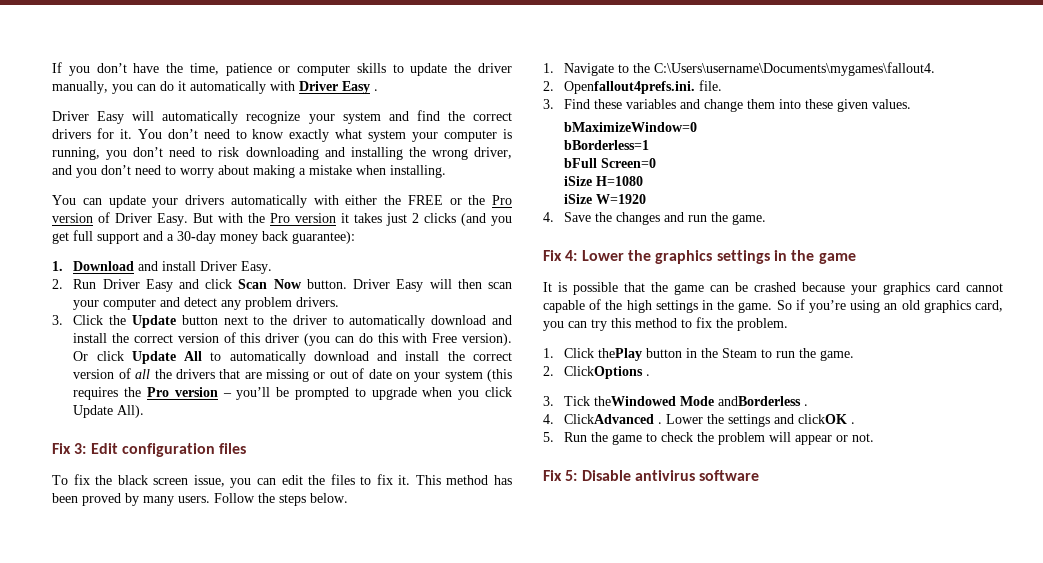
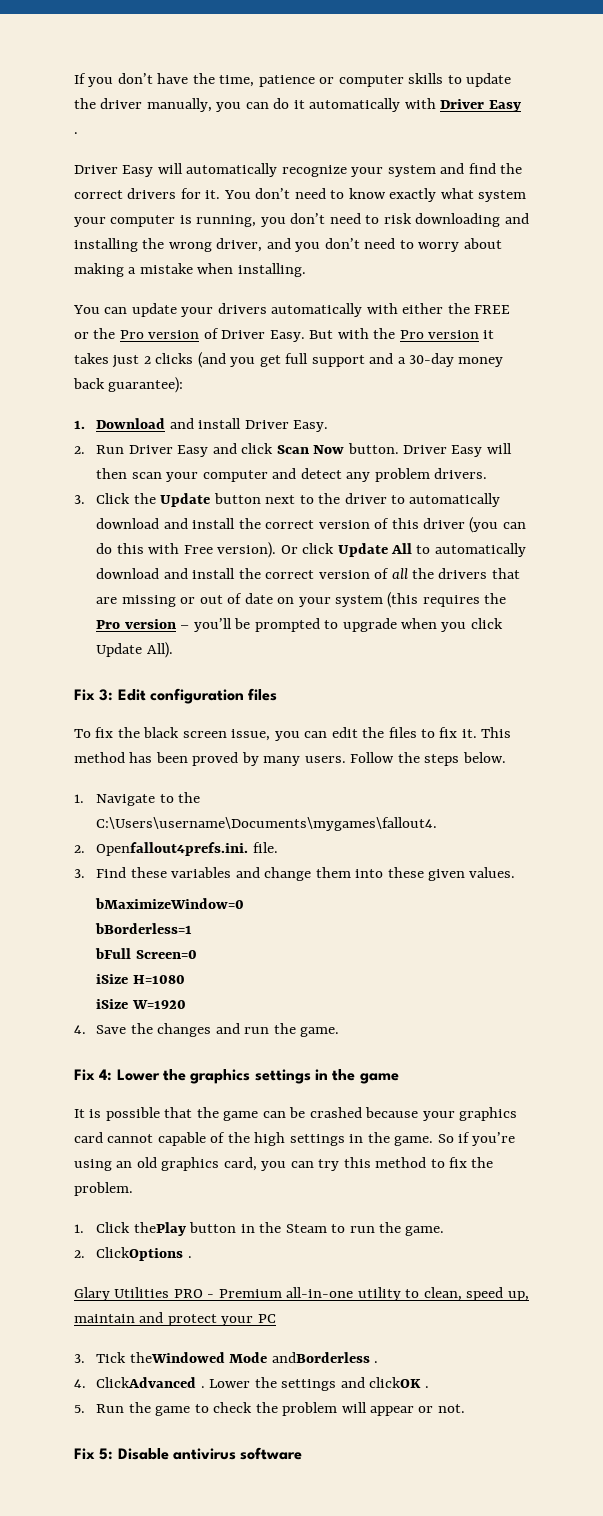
(651, 375) none -> [74,1287,529,1301] [74,1312,276,1326] // Glary Utilities PRO - Premium all-in-one utility to clean, speed up, maintain and protect your PC

